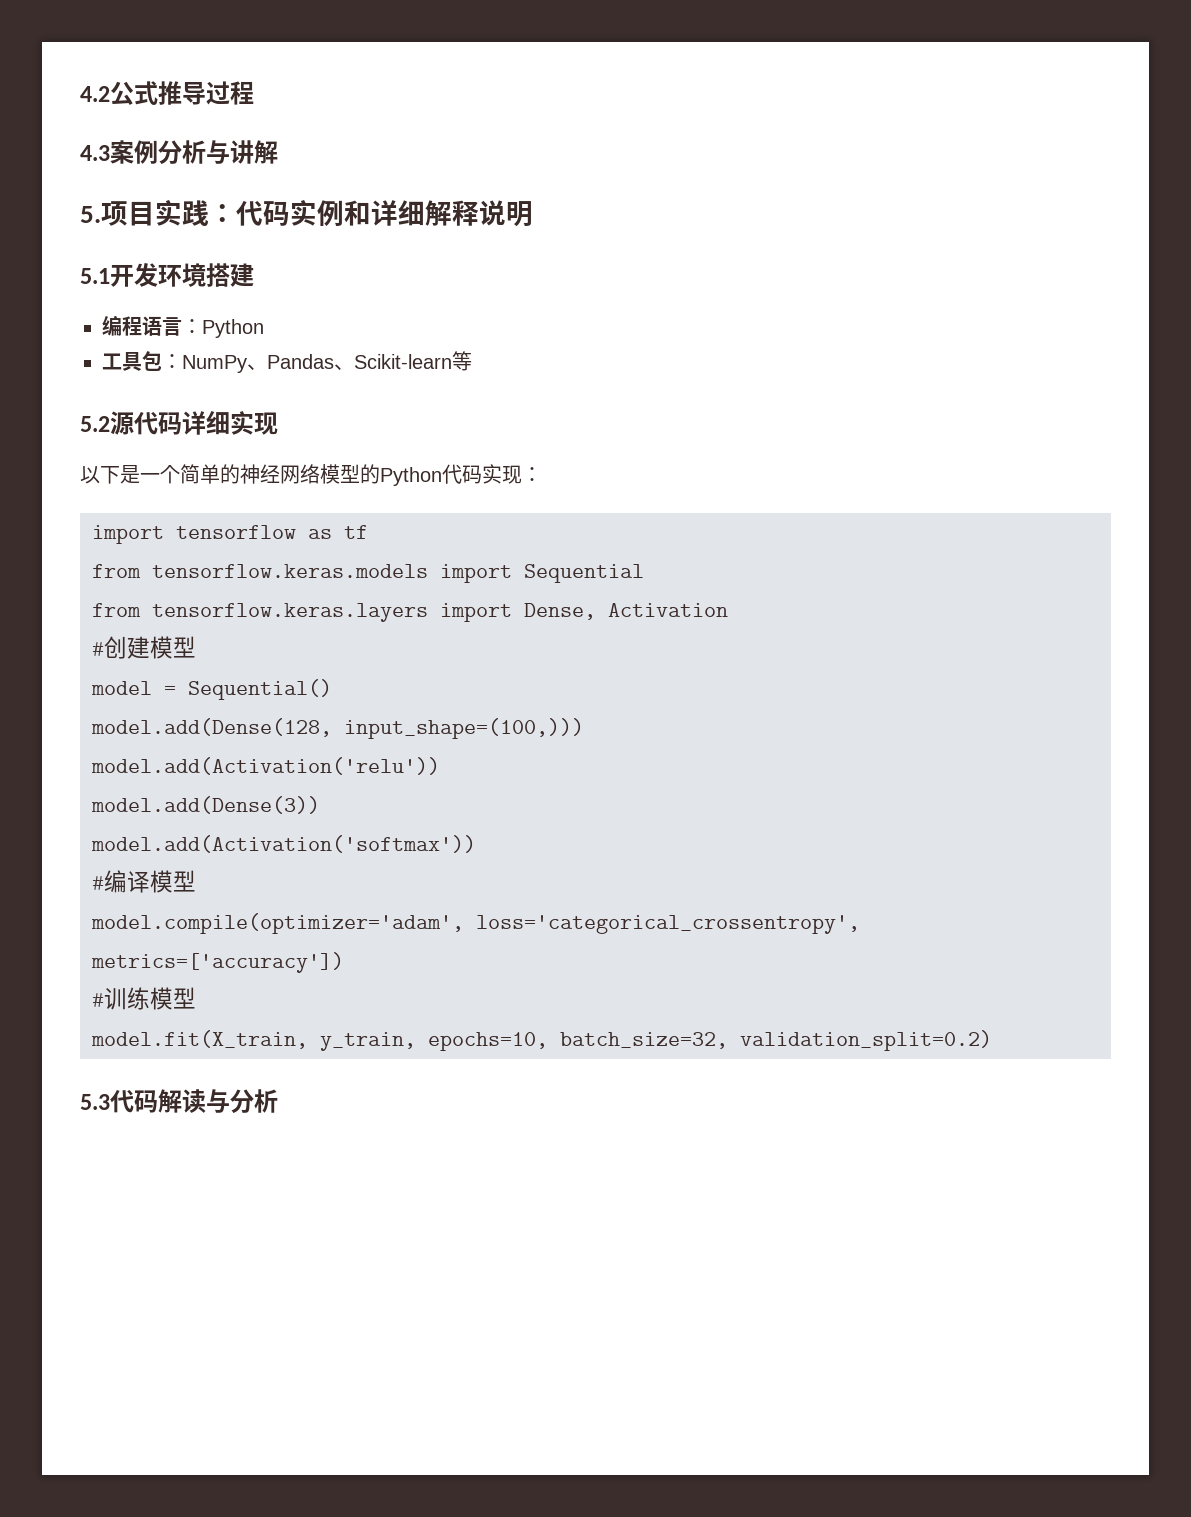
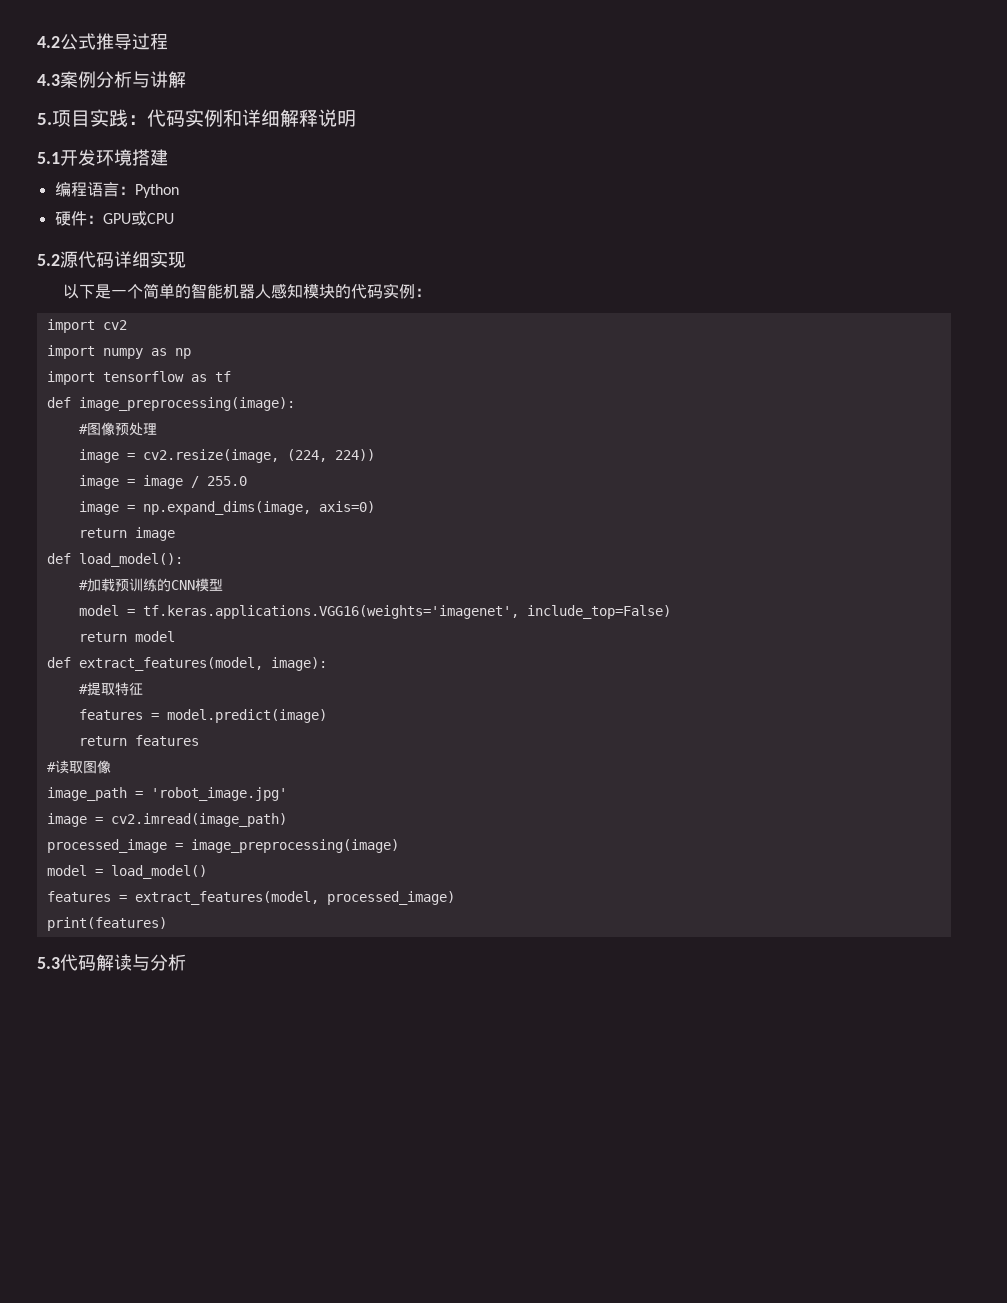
[102,351,472,373] 工具包：NumPy、Pandas、Scikit-learn等 -> [54,211,174,226] 硬件：GPU或CPU
[240,464,542,486] [92,525,368,544] [92,564,644,583] [92,603,728,622] [92,636,196,659] [91,679,332,700] [91,718,584,739] [91,757,440,775] [91,796,320,814] [91,835,476,853] [92,870,196,893] [91,913,860,934] [91,952,344,973] [92,987,196,1010] [91,1030,992,1051] 神经网络模型的Python代码实现： // import tensorflow as tf // from tensorflow.keras.models import Sequential // from tensorflow.keras.layers import Dense, Activation // #创建模型 // model = Sequential() // model.add(Dense(128, input_shape=(100,))) // model.add(Activation('relu')) // model.add(Dense(3)) // model.add(Activation('softmax')) // #编译模型 // model.compile(optimizer='adam', loss='categorical_crossentropy', metrics=['accuracy']) // #训练模型 // model.fit(X_train, y_train, epochs=10, batch_size=32, validation_split=0.2) -> [191,283,432,299] [46,319,127,333] [46,345,191,359] [46,371,231,385] [46,397,295,411] [78,422,157,436] [78,449,375,463] [78,475,247,489] [78,501,375,515] [78,527,175,541] [46,553,183,567] [78,578,223,592] [78,605,671,619] [78,631,175,642] [46,657,327,671] [78,682,143,696] [78,709,327,723] [78,735,199,746] [46,760,111,774] [46,787,287,801] [46,813,287,827] [46,839,399,853] [46,865,207,879] [46,891,455,905] [46,917,167,931] 智能机器人感知模块的代码实例： // import cv2 // import numpy as np // import tensorflow as tf // def image_preprocessing(image): // #图像预处理 // image = cv2.resize(image, (224, 224)) // image = image / 255.0 // image = np.expand_dims(image, axis=0) // return image // def load_model(): // #加载预训练的CNN模型 // model = tf.keras.applications.VGG16(weights='imagenet', include_top=False) // return model // def extract_features(model, image): // #提取特征 // features = model.predict(image) // return features // #读取图像 // image_path = 'robot_image.jpg' // image = cv2.imread(image_path) // processed_image = image_preprocessing(image) // model = load_model() // features = extract_features(model, processed_image) // print(features)

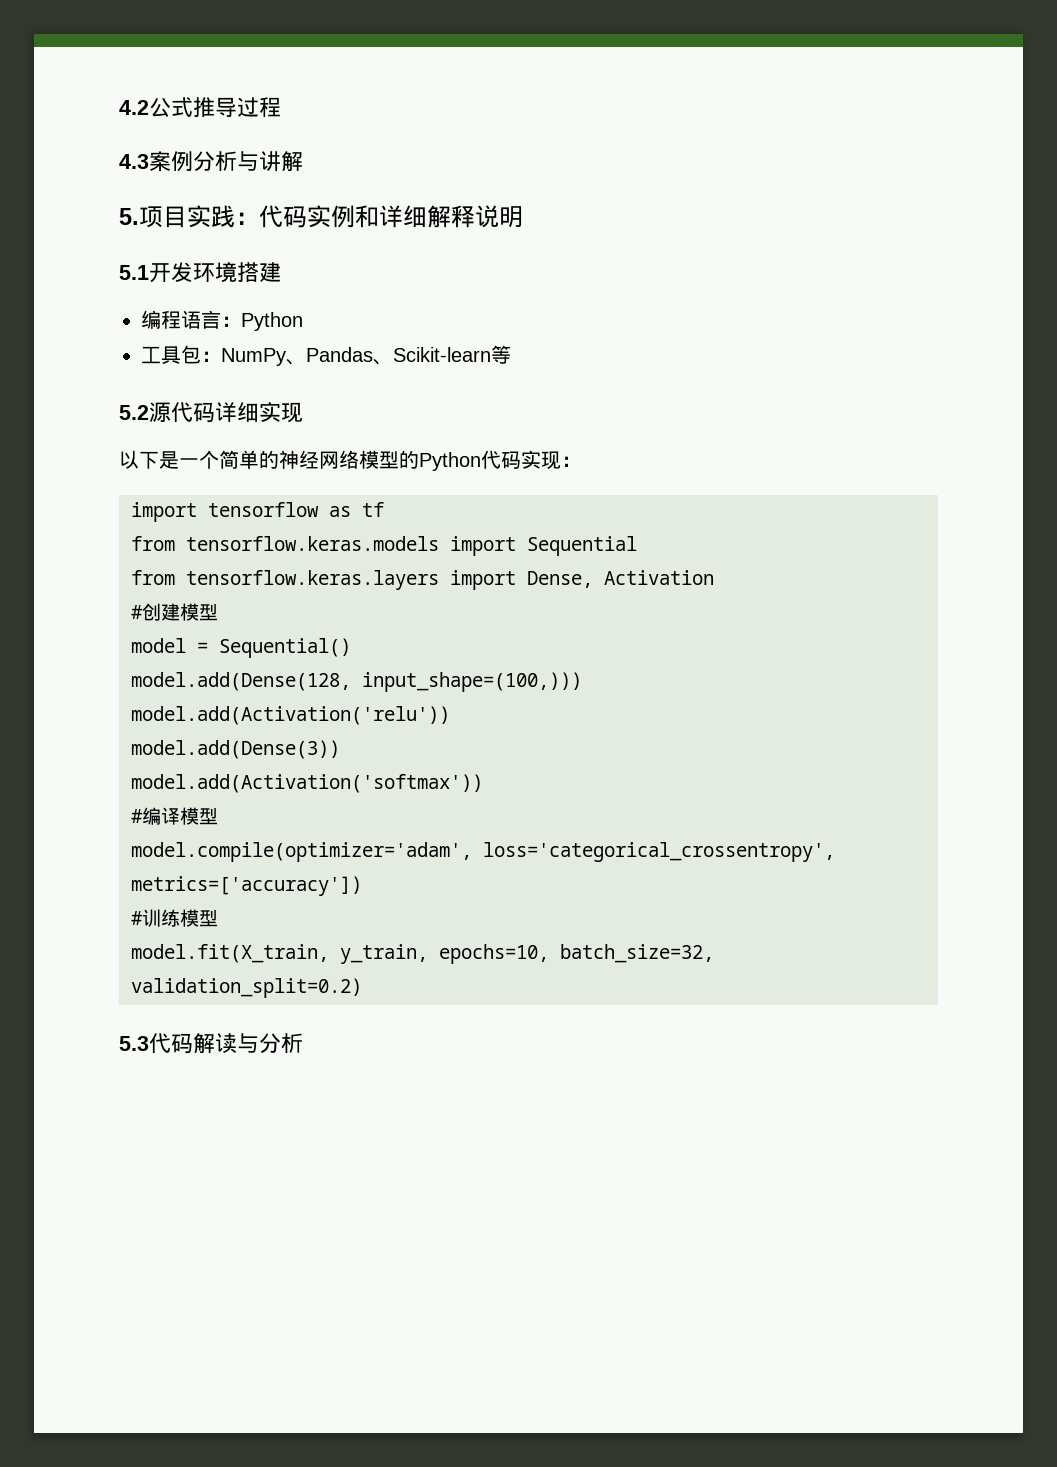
[54,211,174,226] 硬件：GPU或CPU -> [141,345,511,366] 工具包：NumPy、Pandas、Scikit-learn等
[191,283,432,299] [46,319,127,333] [46,345,191,359] [46,371,231,385] [46,397,295,411] [78,422,157,436] [78,449,375,463] [78,475,247,489] [78,501,375,515] [78,527,175,541] [46,553,183,567] [78,578,223,592] [78,605,671,619] [78,631,175,642] [46,657,327,671] [78,682,143,696] [78,709,327,723] [78,735,199,746] [46,760,111,774] [46,787,287,801] [46,813,287,827] [46,839,399,853] [46,865,207,879] [46,891,455,905] [46,917,167,931] 智能机器人感知模块的代码实例： // import cv2 // import numpy as np // import tensorflow as tf // def image_preprocessing(image): // #图像预处理 // image = cv2.resize(image, (224, 224)) // image = image / 255.0 // image = np.expand_dims(image, axis=0) // return image // def load_model(): // #加载预训练的CNN模型 // model = tf.keras.applications.VGG16(weights='imagenet', include_top=False) // return model // def extract_features(model, image): // #提取特征 // features = model.predict(image) // return features // #读取图像 // image_path = 'robot_image.jpg' // image = cv2.imread(image_path) // processed_image = image_preprocessing(image) // model = load_model() // features = extract_features(model, processed_image) // print(features) -> [279,450,581,471] [131,502,384,522] [131,536,637,556] [131,570,714,590] [131,603,218,621] [131,638,351,658] [131,672,582,692] [131,706,450,725] [131,740,340,759] [131,774,483,793] [131,807,218,825] [131,842,835,862] [131,876,362,896] [131,909,218,927] [131,944,714,964] [131,978,362,998] 神经网络模型的Python代码实现： // import tensorflow as tf // from tensorflow.keras.models import Sequential // from tensorflow.keras.layers import Dense, Activation // #创建模型 // model = Sequential() // model.add(Dense(128, input_shape=(100,))) // model.add(Activation('relu')) // model.add(Dense(3)) // model.add(Activation('softmax')) // #编译模型 // model.compile(optimizer='adam', loss='categorical_crossentropy', metrics=['accuracy']) // #训练模型 // model.fit(X_train, y_train, epochs=10, batch_size=32, validation_split=0.2)

